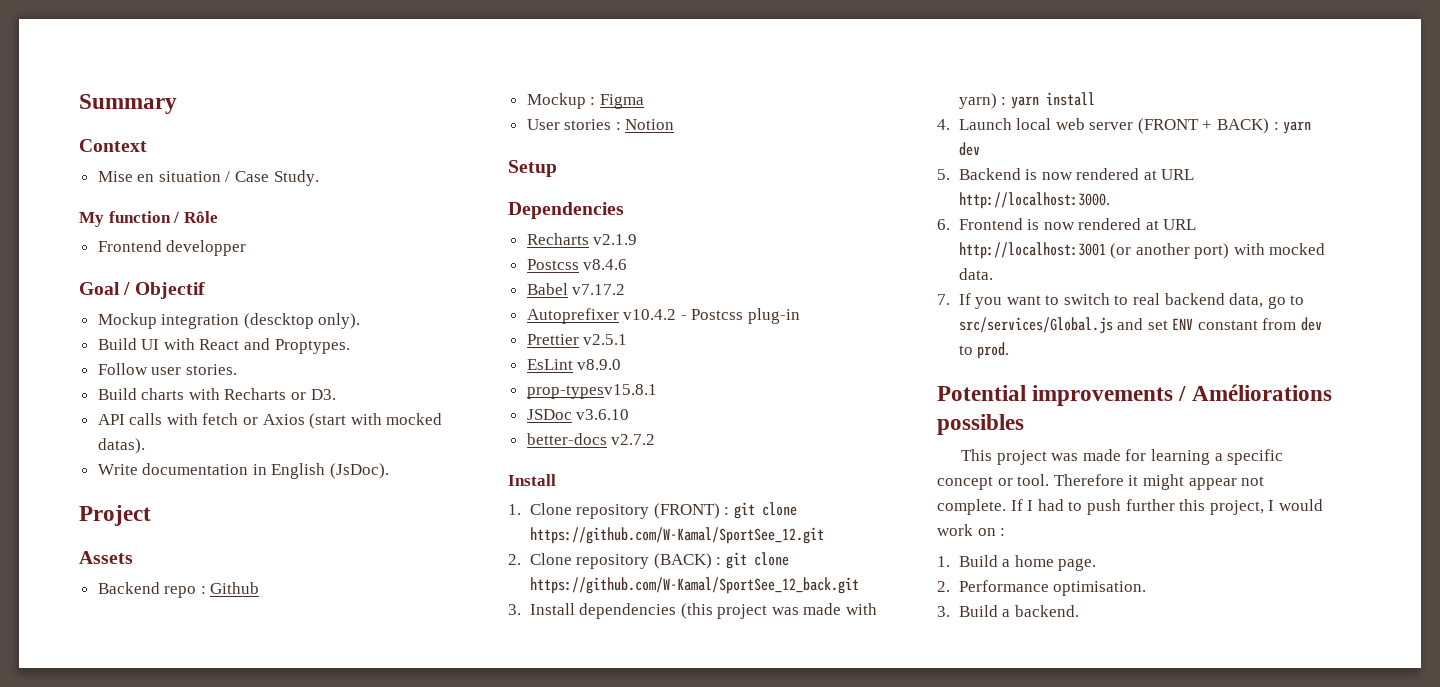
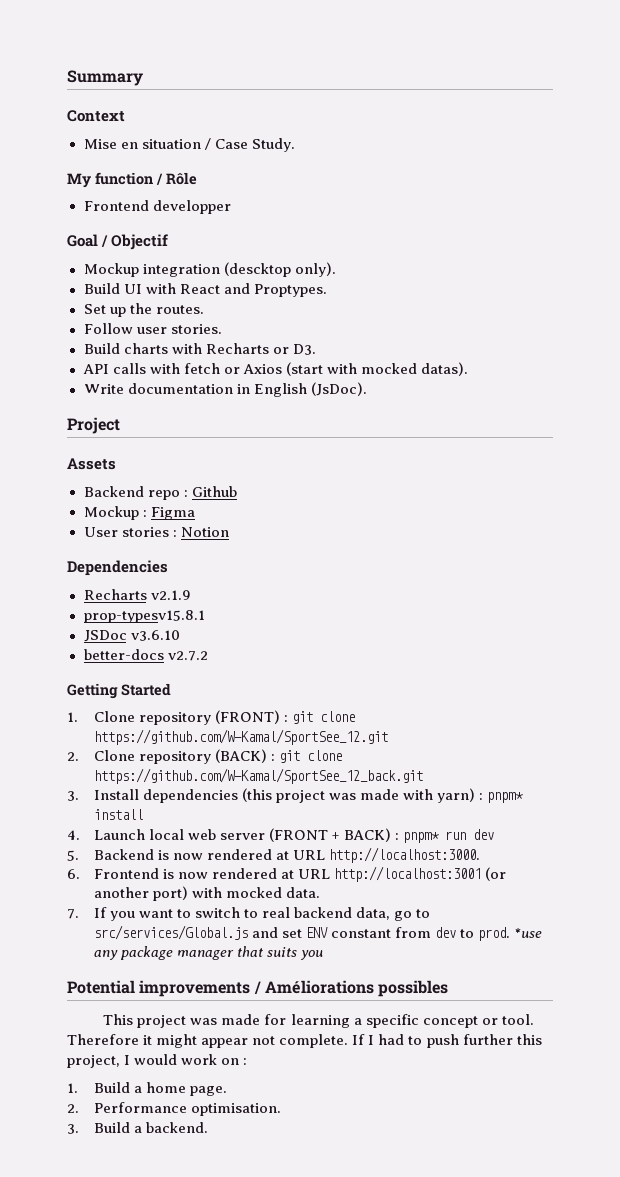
(350, 346) none -> [83,303,204,317] // Set up the routes.
[508,160,557,177] // Setup -> (229, 532) none
[526,259,628,270] [526,283,626,295] [526,308,801,324] [526,334,628,345] [526,359,622,370] // Postcss v8.4.6 // Babel v7.17.2 // Autoprefixer v10.4.2 - Postcss plug-in // Prettier v2.5.1 // EsLint v8.9.0 -> (191, 595) none
[508,474,556,486] Install -> [67,683,171,699] Getting Started
[1010,96,1039,109] yarn -> [487,792,524,803] pnpm*
[1283,121,1312,134] yarn -> [402,831,466,843] pnpm* run
(1010, 350) none -> [514,928,543,938] [93,946,323,960] *use any package manager that suits you

